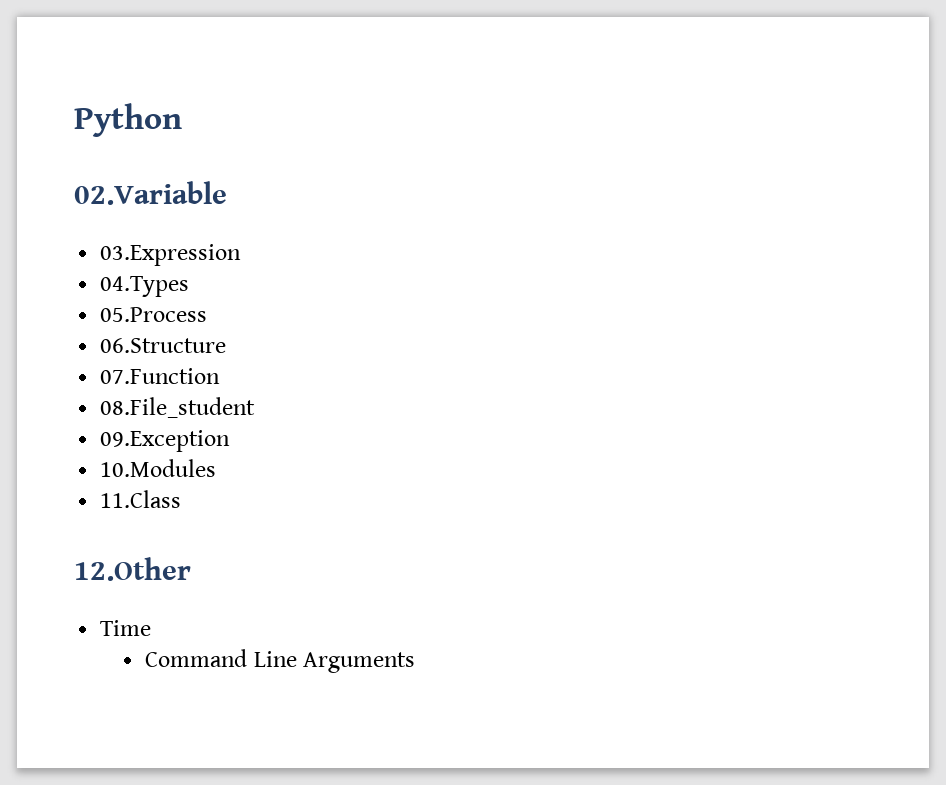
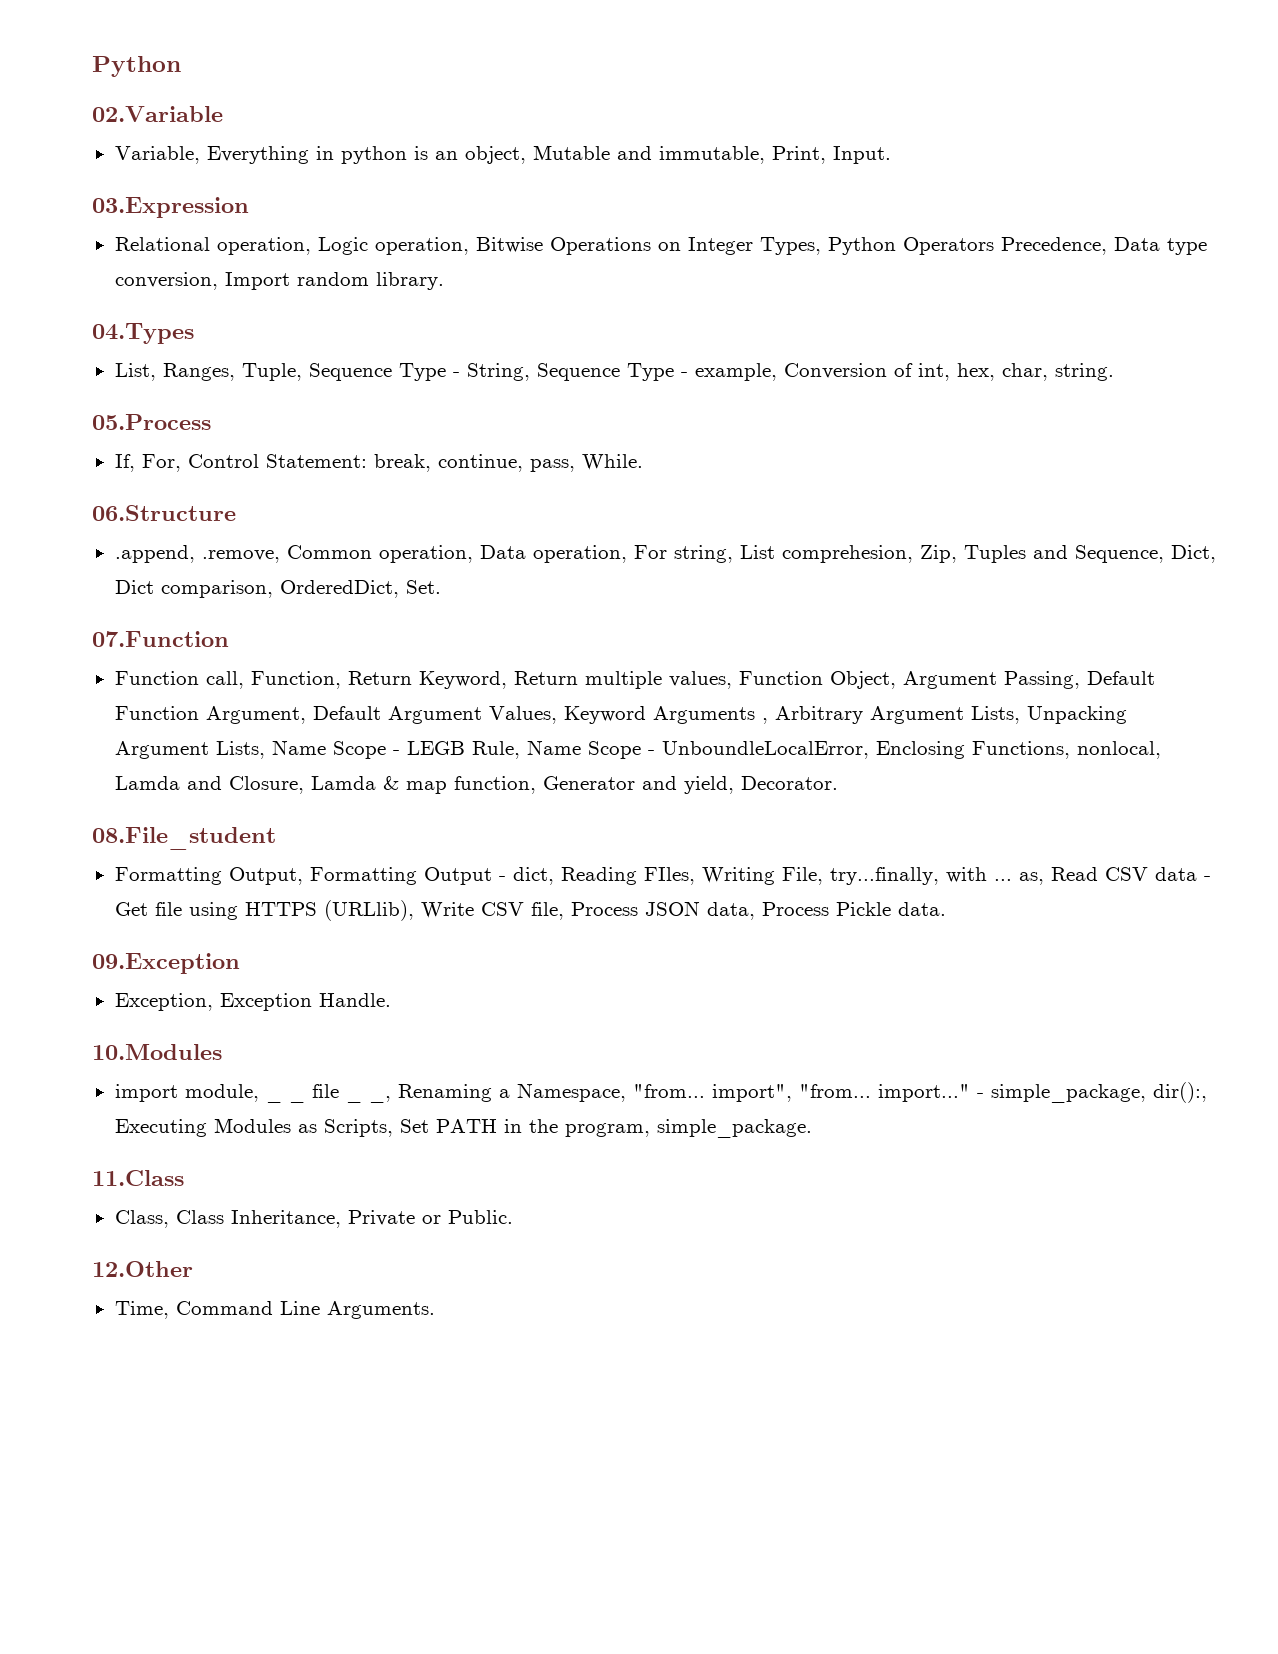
[100,244,242,266] [100,276,190,297] [100,307,208,322] [100,338,227,353] [100,368,221,384] [100,397,256,418] [100,430,231,452] [100,459,217,477] [100,490,182,508] 03.Expression // 04.Types // 05.Process // 06.Structure // 07.Function // 08.File_student // 09.Exception // 10.Modules // 11.Class -> [114,145,891,164] [92,197,249,218] [114,237,1207,255] [114,272,444,290] [92,323,194,344] [114,363,1114,381] [92,414,211,430] [114,454,643,472] [92,505,236,521] [114,545,1216,563] [114,580,441,598] [92,631,229,647] [114,671,1155,689] [114,706,1127,724] [114,740,1161,759] [114,776,838,794] [92,827,276,850] [114,867,1211,885] [114,900,946,921] [92,953,240,974] [114,993,391,1011] [92,1044,222,1060] [114,1084,305,1103] [311,1084,339,1098] [345,1082,1207,1103] [114,1118,812,1138] [92,1170,184,1186] [114,1210,513,1228] Variable, Everything in python is an object, Mutable and immutable, Print, Input. // 03.Expression // Relational operation, Logic operation, Bitwise Operations on Integer Types, Python Operators Precedence, Data type conversion, Import random library. // 04.Types // List, Ranges, Tuple, Sequence Type - String, Sequence Type - example, Conversion of int, hex, char, string. // 05.Process // If, For, Control Statement: break, continue, pass, While. // 06.Structure // .append, .remove, Common operation, Data operation, For string, List comprehesion, Zip, Tuples and Sequence, Dict, Dict comparison, OrderedDict, Set. // 07.Function // Function call, Function, Return Keyword, Return multiple values, Function Object, Argument Passing, Default Function Argument, Default Argument Values, Keyword Arguments , Arbitrary Argument Lists, Unpacking Argument Lists, Name Scope - LEGB Rule, Name Scope - UnboundleLocalError, Enclosing Functions, nonlocal, Lamda and Closure, Lamda & map function, Generator and yield, Decorator. // 08.File_student // Formatting Output, Formatting Output - dict, Reading FIles, Writing File, try...finally, with ... as, Read CSV data - Get file using HTTPS (URLlib), Write CSV file, Process JSON data, Process Pickle data. // 09.Exception // Exception, Exception Handle. // 10.Modules // import module, _ _ file _ _, Renaming a Namespace, "from... import", "from... import..." - simple_package, dir():, Executing Modules as Scripts, Set PATH in the program, simple_package. // 11.Class // Class, Class Inheritance, Private or Public.
[100,620,152,636] Time // -> [114,1301,169,1319] Time,
[303,652,416,673] Arguments -> [326,1301,435,1319] Arguments.

